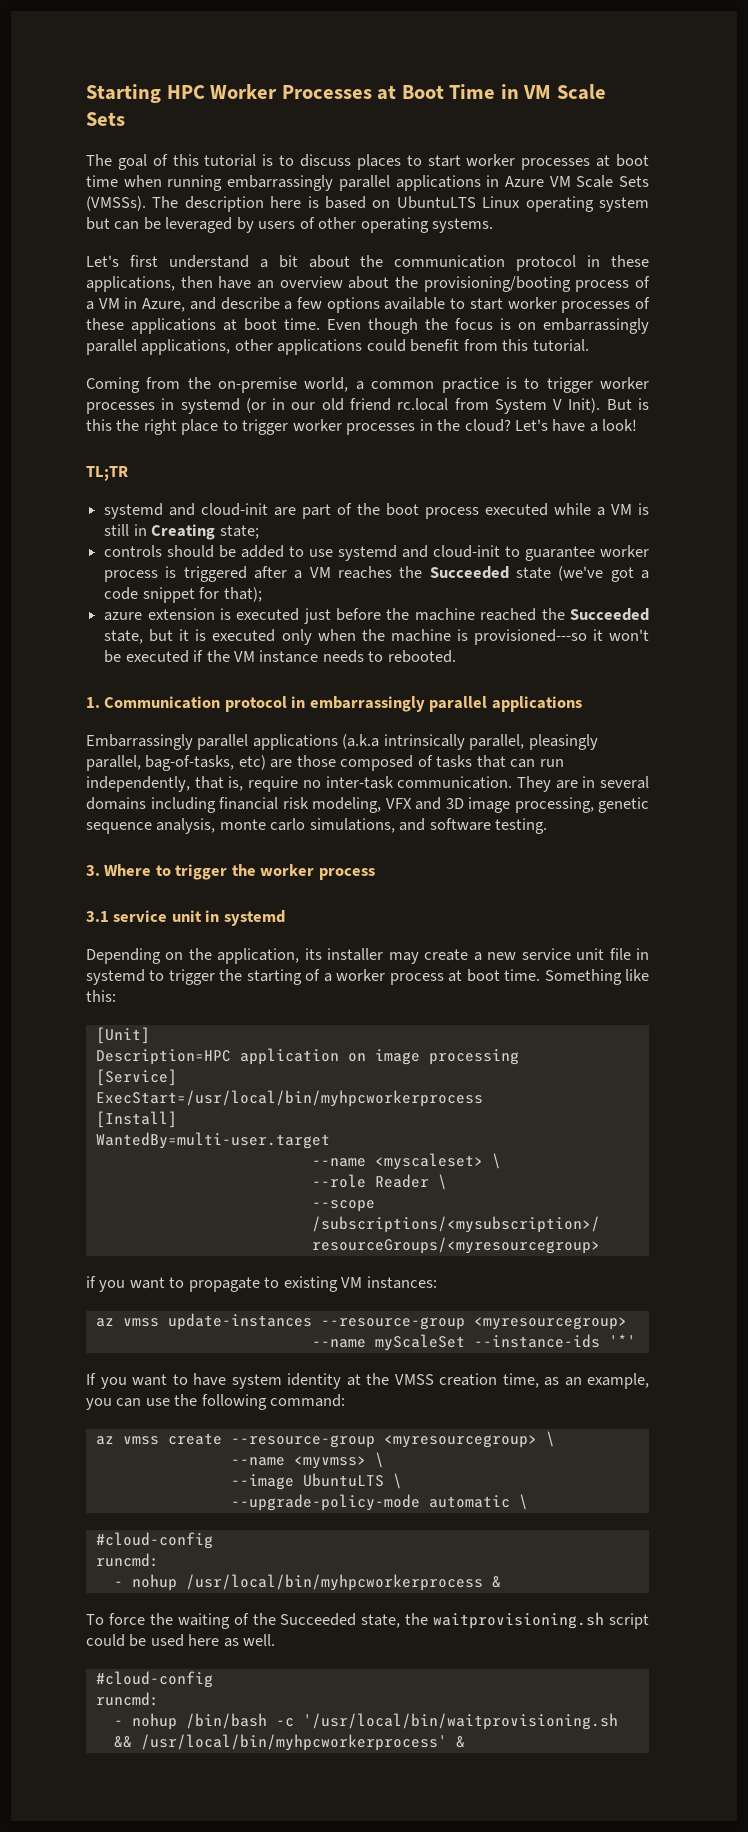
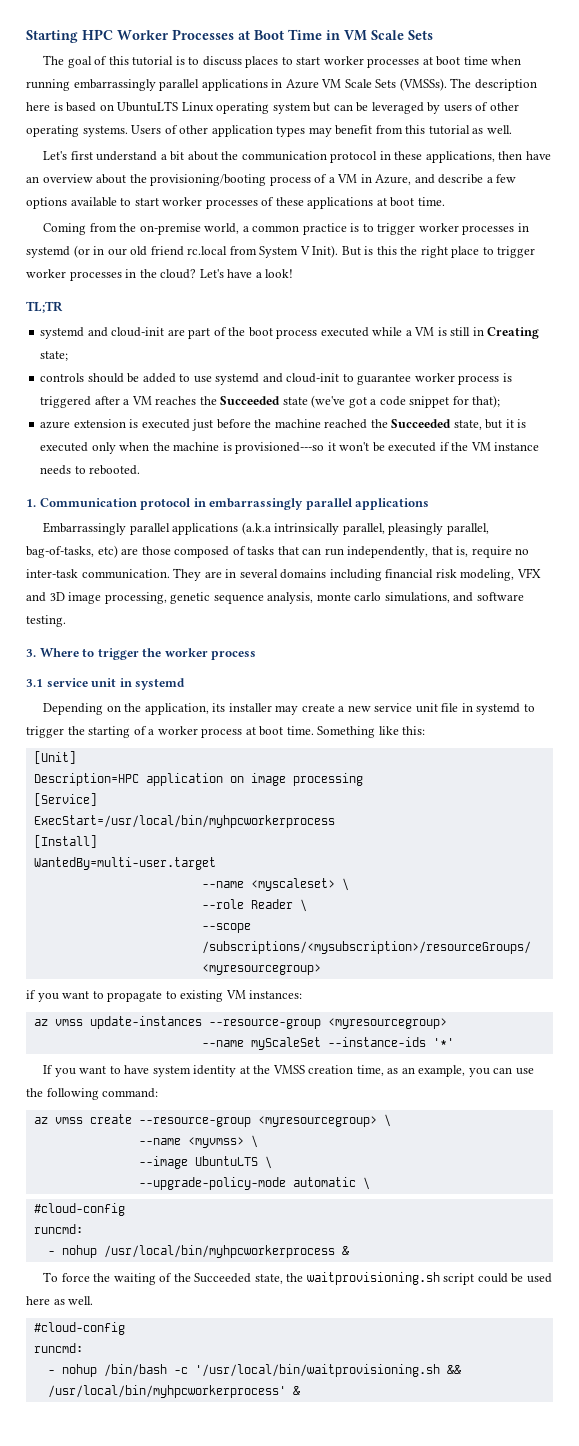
(494, 225) none -> [131,125,512,137] Users of other application types may benefit from this tutorial as well.
[327,318,649,334] [86,339,589,355] Even though the focus is on embarrassingly parallel applications, other applications could benefit from this tutorial. -> (445, 201) none

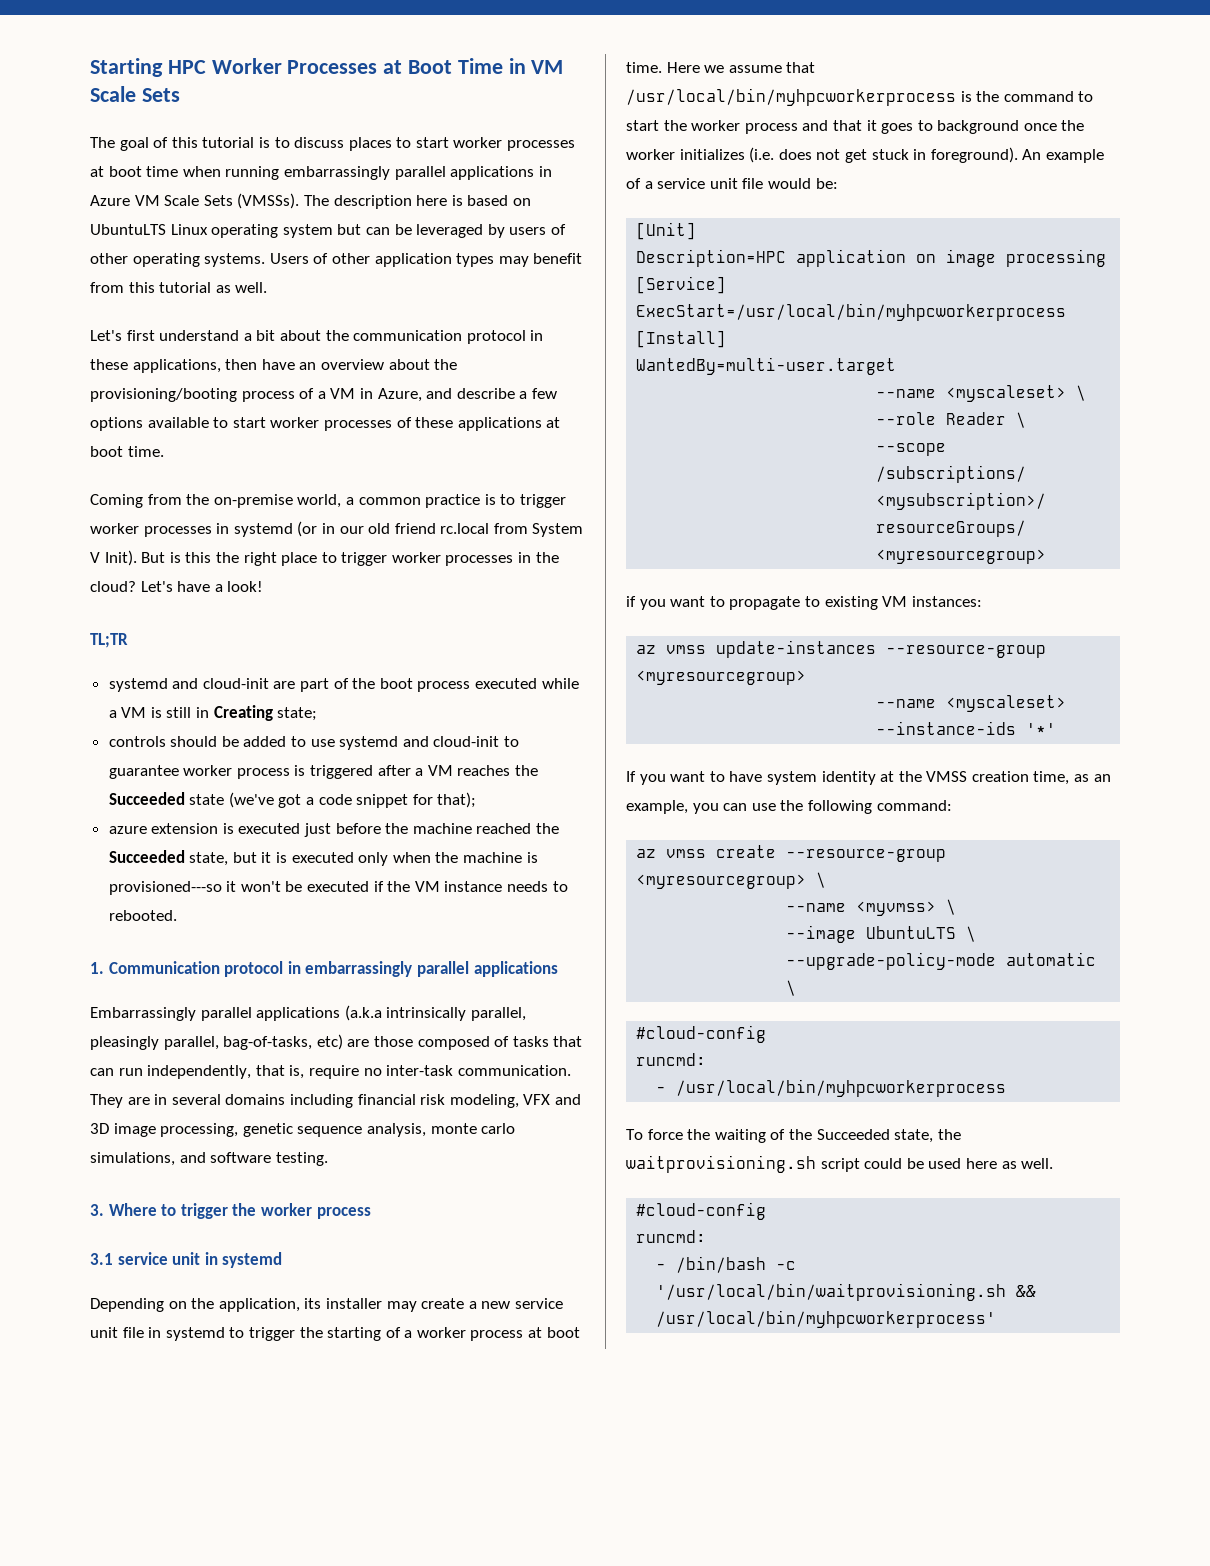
[317,726,426,738] Something like this: -> [666,62,816,73] [626,88,1094,106] [626,120,1085,134] [626,147,1104,163] [626,178,838,189] Here we assume that /usr/local/bin/myhpcworkerprocess is the command to start the worker process and that it goes to background once the worker initializes (i.e. does not get stuck in foreground). An example of a service unit file would be:
[250,1037,321,1050] myScaleSet -> [946,695,1067,712] <myscaleset>
[61,1245,349,1258] nohup /usr/local/bin/myhpcworkerprocess & -> [676,1079,1007,1097] /usr/local/bin/myhpcworkerprocess
[61,1364,97,1377] nohup -> (667, 1266) none
[292,1386,300,1395] & -> (997, 1319) none

